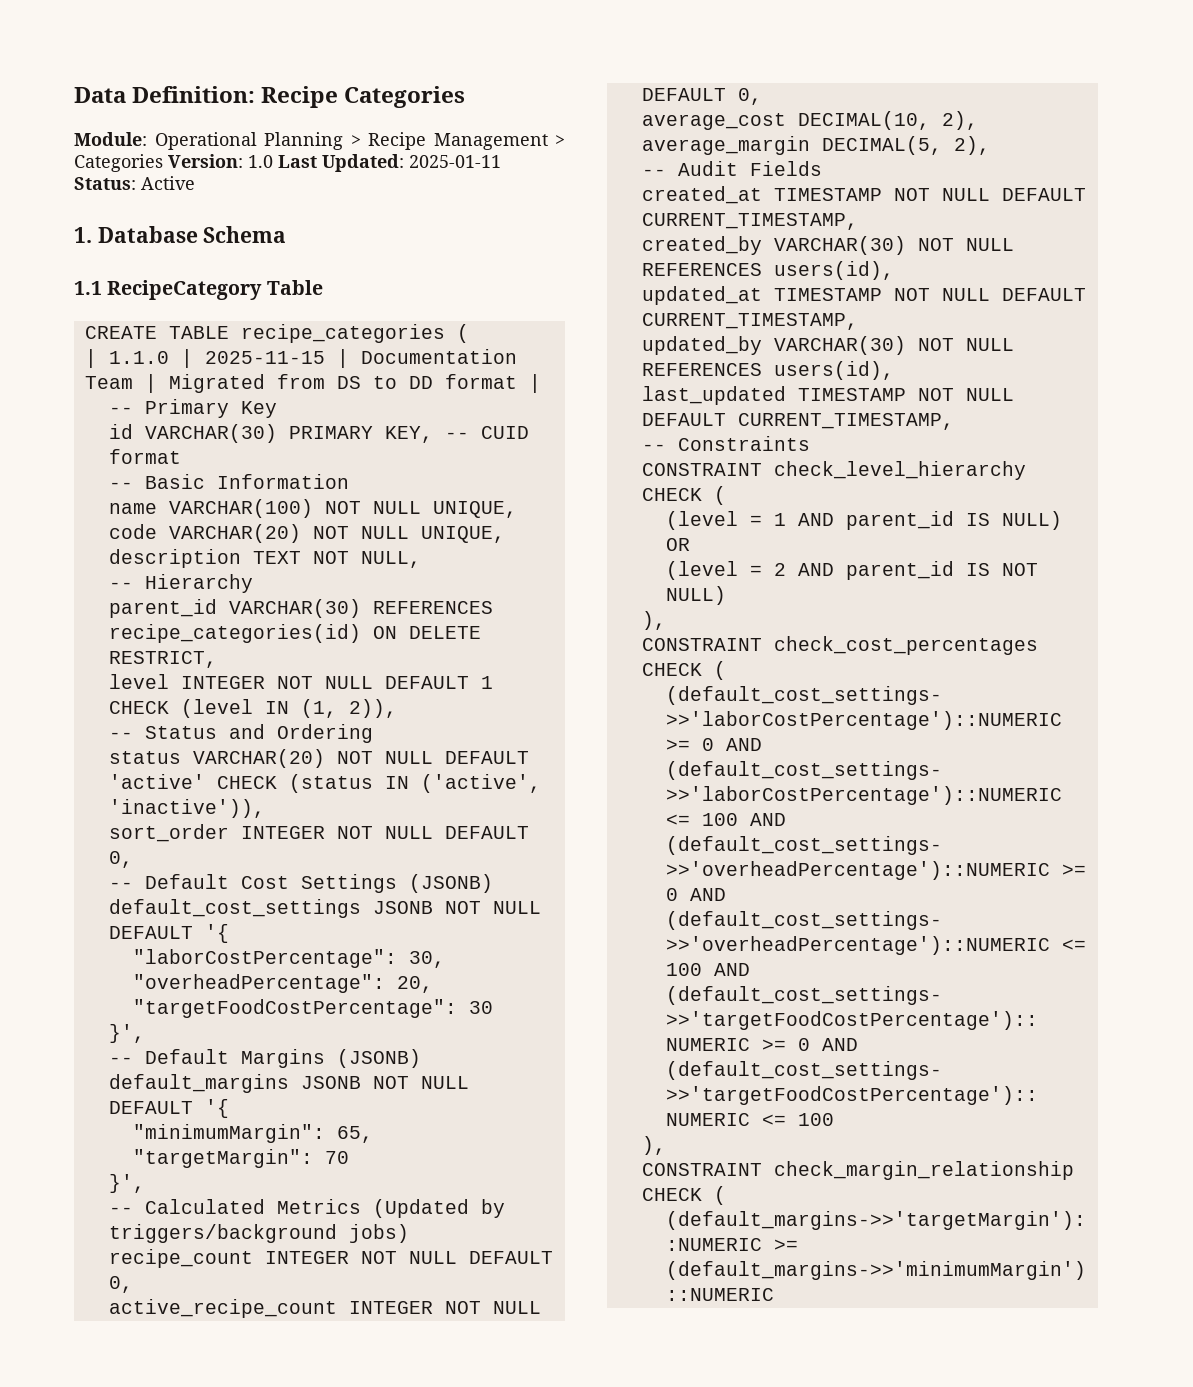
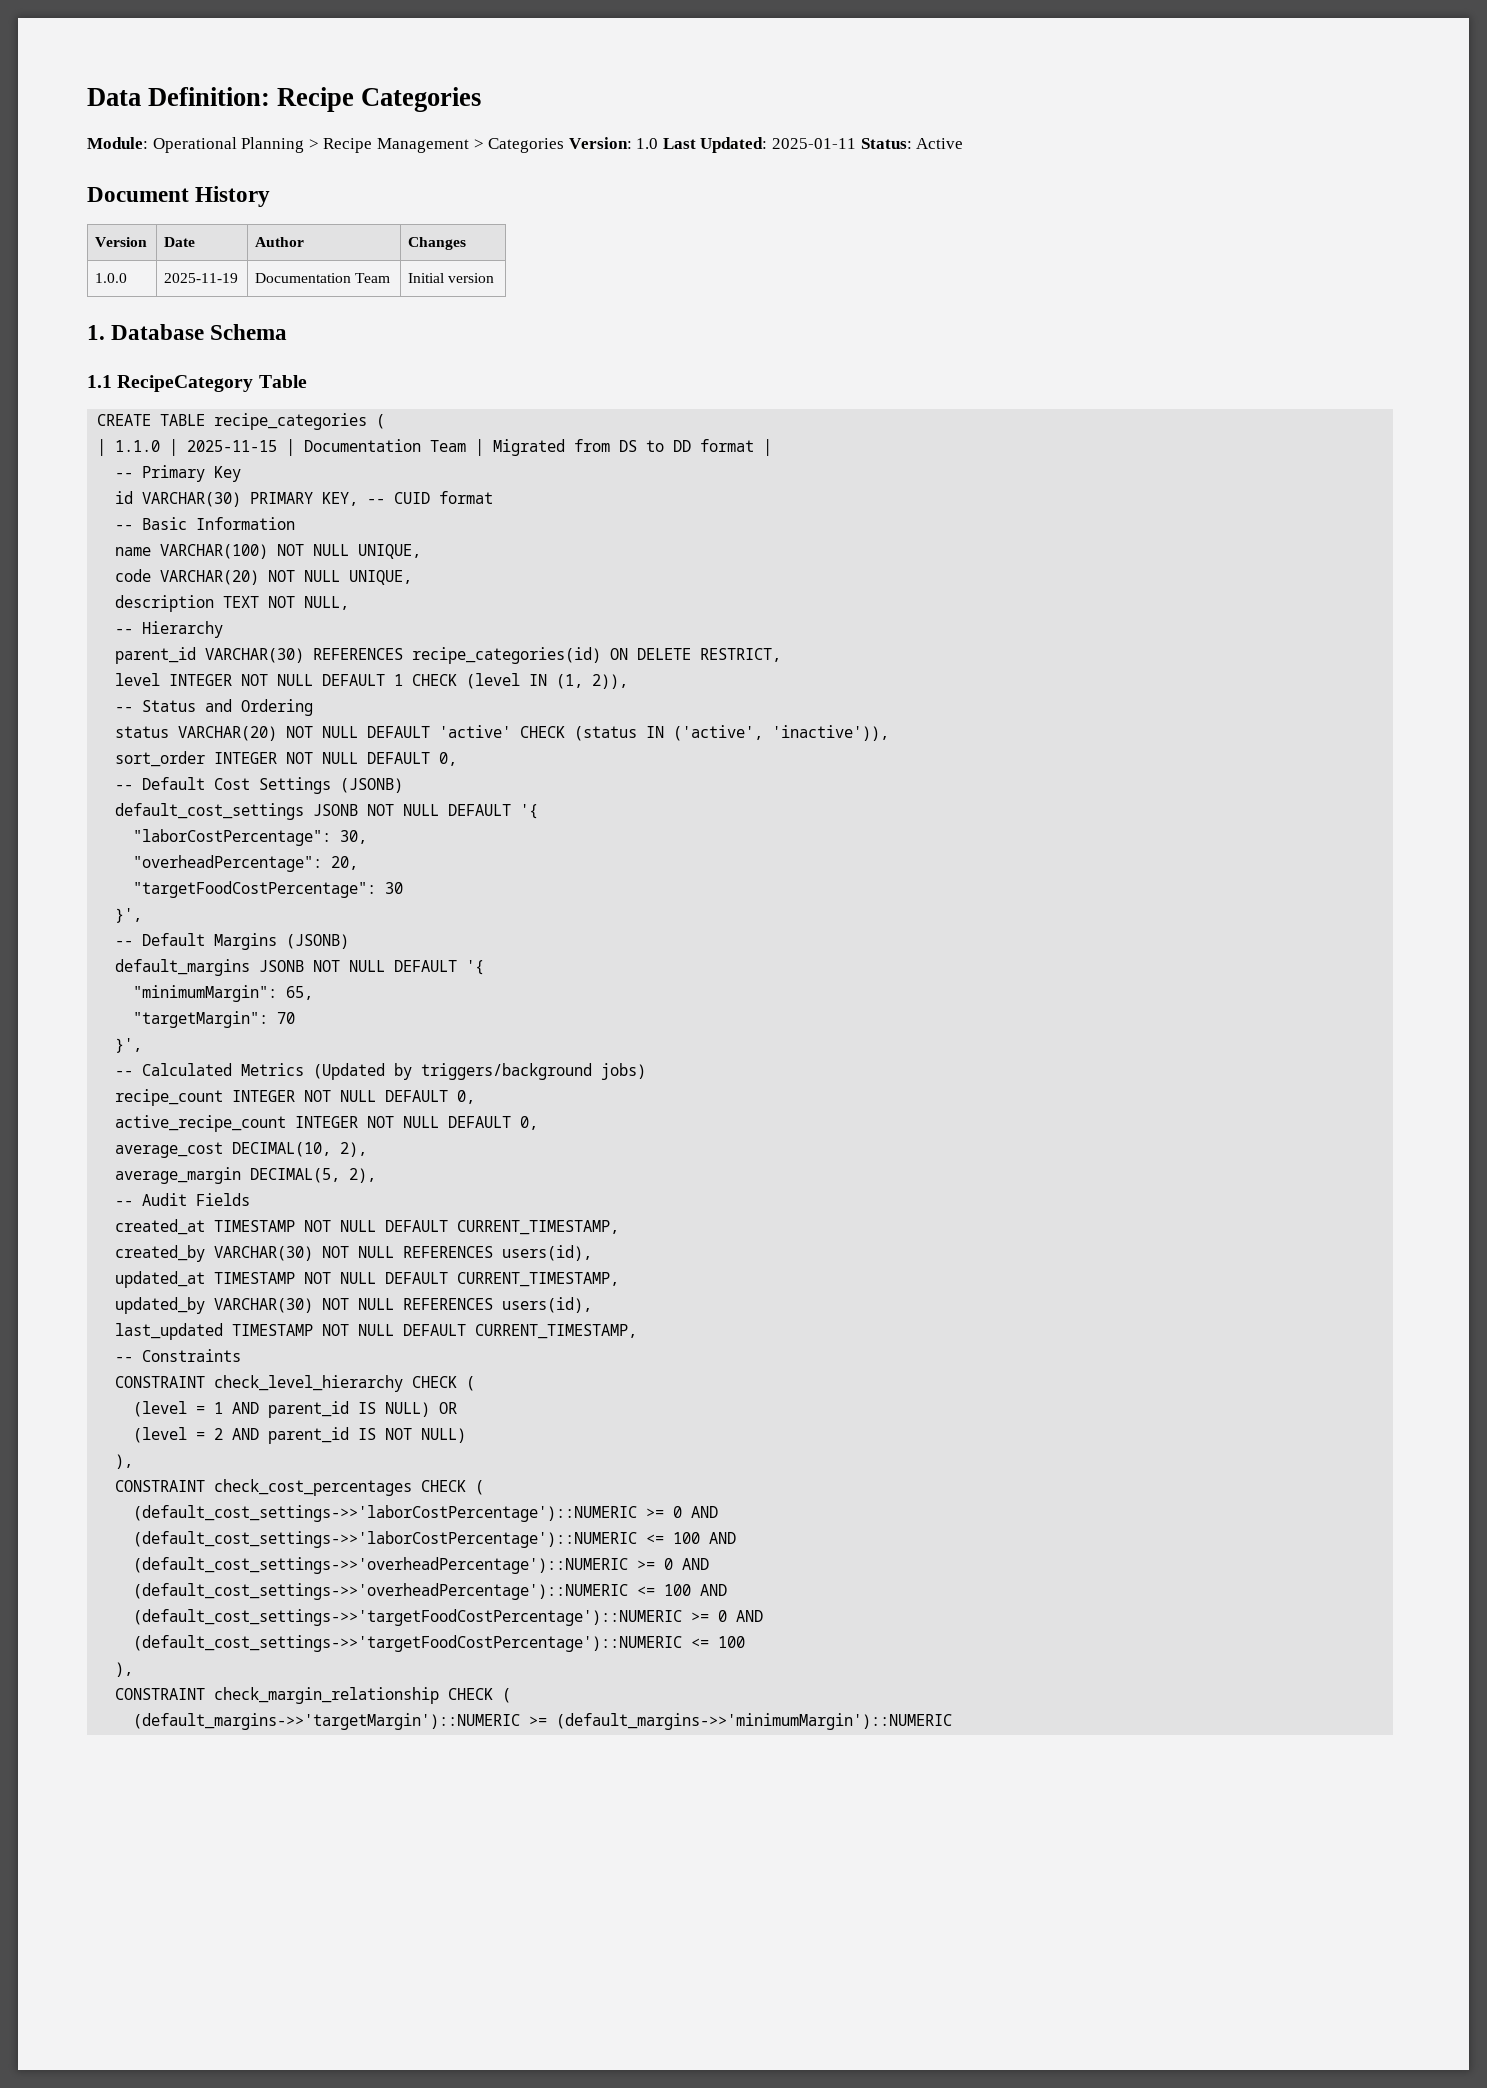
(195, 183) none -> [87,186,271,207] [95,237,148,247] [164,237,196,247] [255,237,305,247] [408,237,467,250] [95,273,128,283] [164,273,239,283] [255,273,391,283] [408,273,495,283] // Document History // Version | Date | Author | Changes // 1.0.0 | 2025-11-19 | Documentation Team | Initial version

